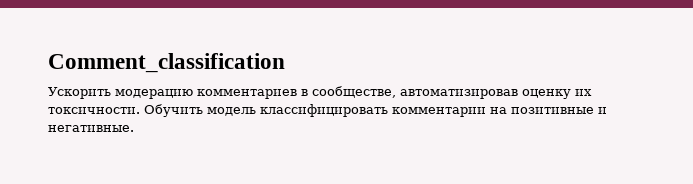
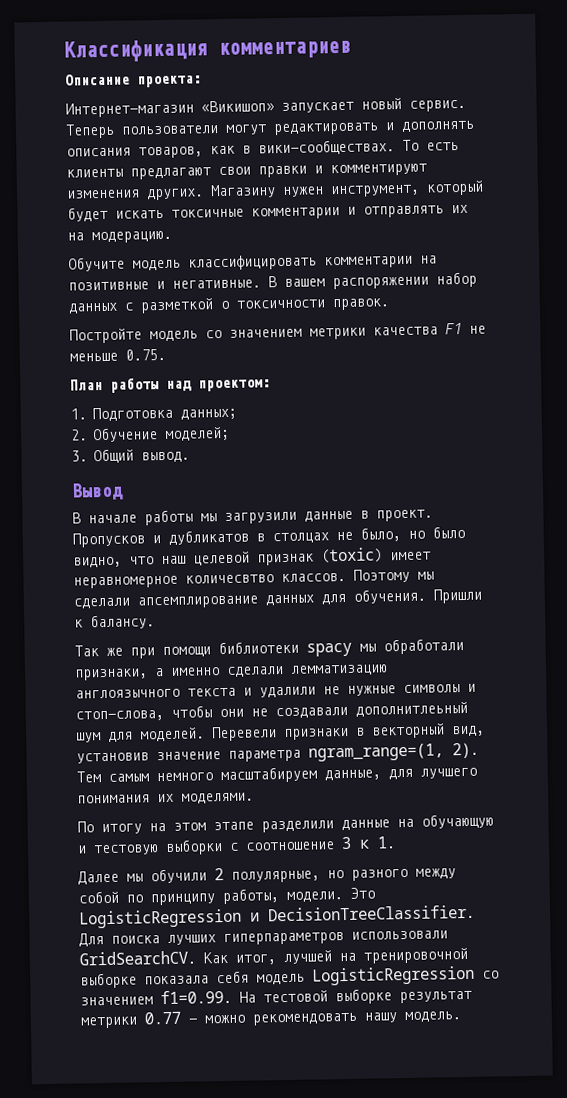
[48,53,285,73] [48,86,592,99] [48,104,203,117] Comment_classification // Ускорить модерацию комментариев в сообществе, автоматизировав оценку их токсичности. Обучить -> [64,39,351,63] [65,73,202,88] [65,97,466,118] [65,120,475,139] [66,139,459,159] [66,163,427,180] [66,180,484,201] [67,204,468,222] [67,230,172,244] [68,256,125,272] Классификация комментариев // Описание проекта: // Интернет-магазин «Викишоп» запускает новый сервис. Теперь пользователи могут редактировать и дополнять описания товаров, как в вики-сообществах. То есть клиенты предлагают свои правки и комментируют изменения других. Магазину нужен инструмент, который будет искать токсичные комментарии и отправлять их на модерацию. // Обучите
(134, 128) none -> [268,271,477,290] [68,298,389,314] [69,322,486,344] [69,348,166,362] [70,377,271,393] [70,406,238,422] [70,426,231,443] [71,448,191,464] [71,482,124,501] [72,509,433,526] [72,525,465,548] [73,547,431,568] [73,568,434,589] [73,588,482,609] [74,614,155,630] [74,637,464,659] [74,664,388,681] [75,683,476,699] [75,701,468,722] [76,723,485,743] [76,742,479,764] [76,766,477,784] [77,792,254,804] [77,813,494,835] [77,836,396,856] [78,868,456,885] [78,887,375,906] [79,904,475,929] [79,930,448,947] [79,947,468,966] [80,965,499,989] [80,988,472,1006] [80,1011,461,1029] В вашем распоряжении набор данных с разметкой о токсичности правок. // Постройте модель со значением метрики качества F1 не меньше 0.75. // План работы над проектом: // 1. Подготовка данных; // 2. Обучение моделей; // 3. Общий вывод. // Вывод // В начале работы мы загрузили данные в проект. Пропусков и дубликатов в столцах не было, но было видно, что наш целевой признак (toxic) имеет неравномерное количесвтво классов. Поэтому мы сделали апсемплирование данных для обучения. Пришли к балансу. // Так же при помощи библиотеки spacy мы обработали признаки, а именно сделали лемматизацию англоязычного текста и удалили не нужные символы и стоп-слова, чтобы они не создавали дополнитлеьный шум для моделей. Перевели признаки в векторный вид, установив значение параметра ngram_range=(1, 2). Тем самым немного масштабируем данные, для лучшего понимания их моделями. // По итогу на этом этапе разделили данные на обучающую и тестовую выборки с соотношение 3 к 1. // Далее мы обучили 2 полулярные, но разного между собой по принципу работы, модели. Это LogisticRegression и DecisionTreeClassifier. Для поиска лучших гиперпараметров использовали GridSearchCV. Как итог, лучшей на тренировочной выборке показала себя модель LogisticRegression со значением f1=0.99. На тестовой выборке результат метрики 0.77 - можно рекомендовать нашу модель.

